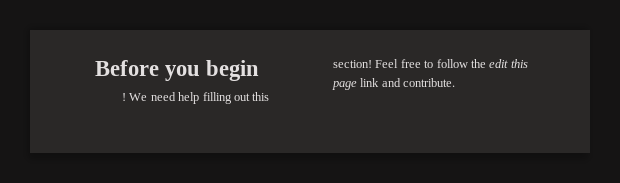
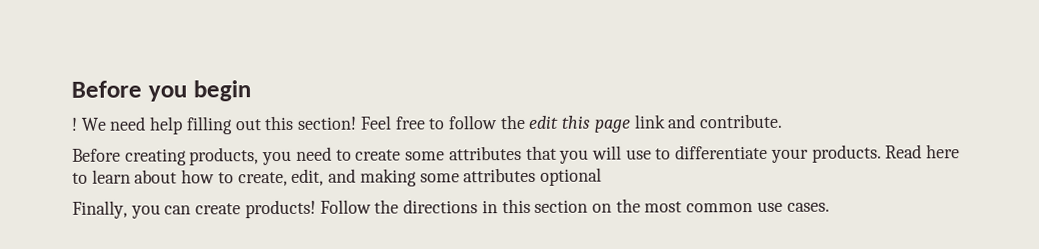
(456, 82) none -> [72,144,961,166] [72,167,602,187] [72,198,830,219] // Before creating products, you need to create some attributes that you will use to differentiate your products. Read here to learn about how to create, edit, and making some attributes optional // Finally, you can create products! Follow the directions in this section on the most common use cases.

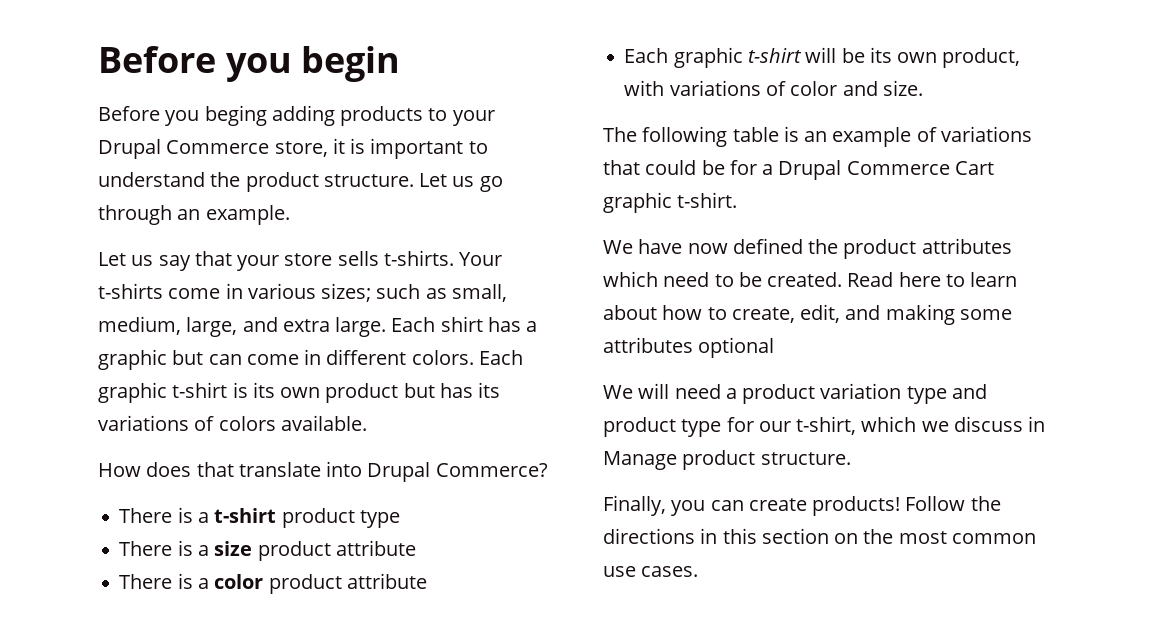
[71,113,784,135] [72,144,882,166] ! We need help filling out this section! Feel free to follow the edit this page link and contribute. // Before creating products, you need to create some attributes that you will use to differentiate your products. -> [98,105,495,126] [98,138,488,159] [98,172,503,192] [98,205,290,225] [98,250,503,271] [98,283,507,302] [98,316,538,337] [98,349,523,370] [98,382,501,403] [98,415,367,431] [98,461,548,482] [119,507,400,528] [119,540,416,561] [119,573,427,594] [624,47,1021,68] [624,80,923,96] [603,126,1032,147] [603,160,994,180] [603,192,738,213] [603,238,1012,259] [603,271,843,287] Before you beging adding products to your Drupal Commerce store, it is important to understand the product structure. Let us go through an example. // Let us say that your store sells t-shirts. Your t-shirts come in various sizes; such as small, medium, large, and extra large. Each shirt has a graphic but can come in different colors. Each graphic t-shirt is its own product but has its variations of colors available. // How does that translate into Drupal Commerce? // There is a t-shirt product type // There is a size product attribute // There is a color product attribute // Each graphic t-shirt will be its own product, with variations of color and size. // The following table is an example of variations that could be for a Drupal Commerce Cart graphic t-shirt. // We have now defined the product attributes which need to be created.
(602, 176) none -> [603,383,987,404] [603,416,1046,437] [603,450,851,470] // We will need a product variation type and product type for our t-shirt, which we discuss in Manage product structure.

